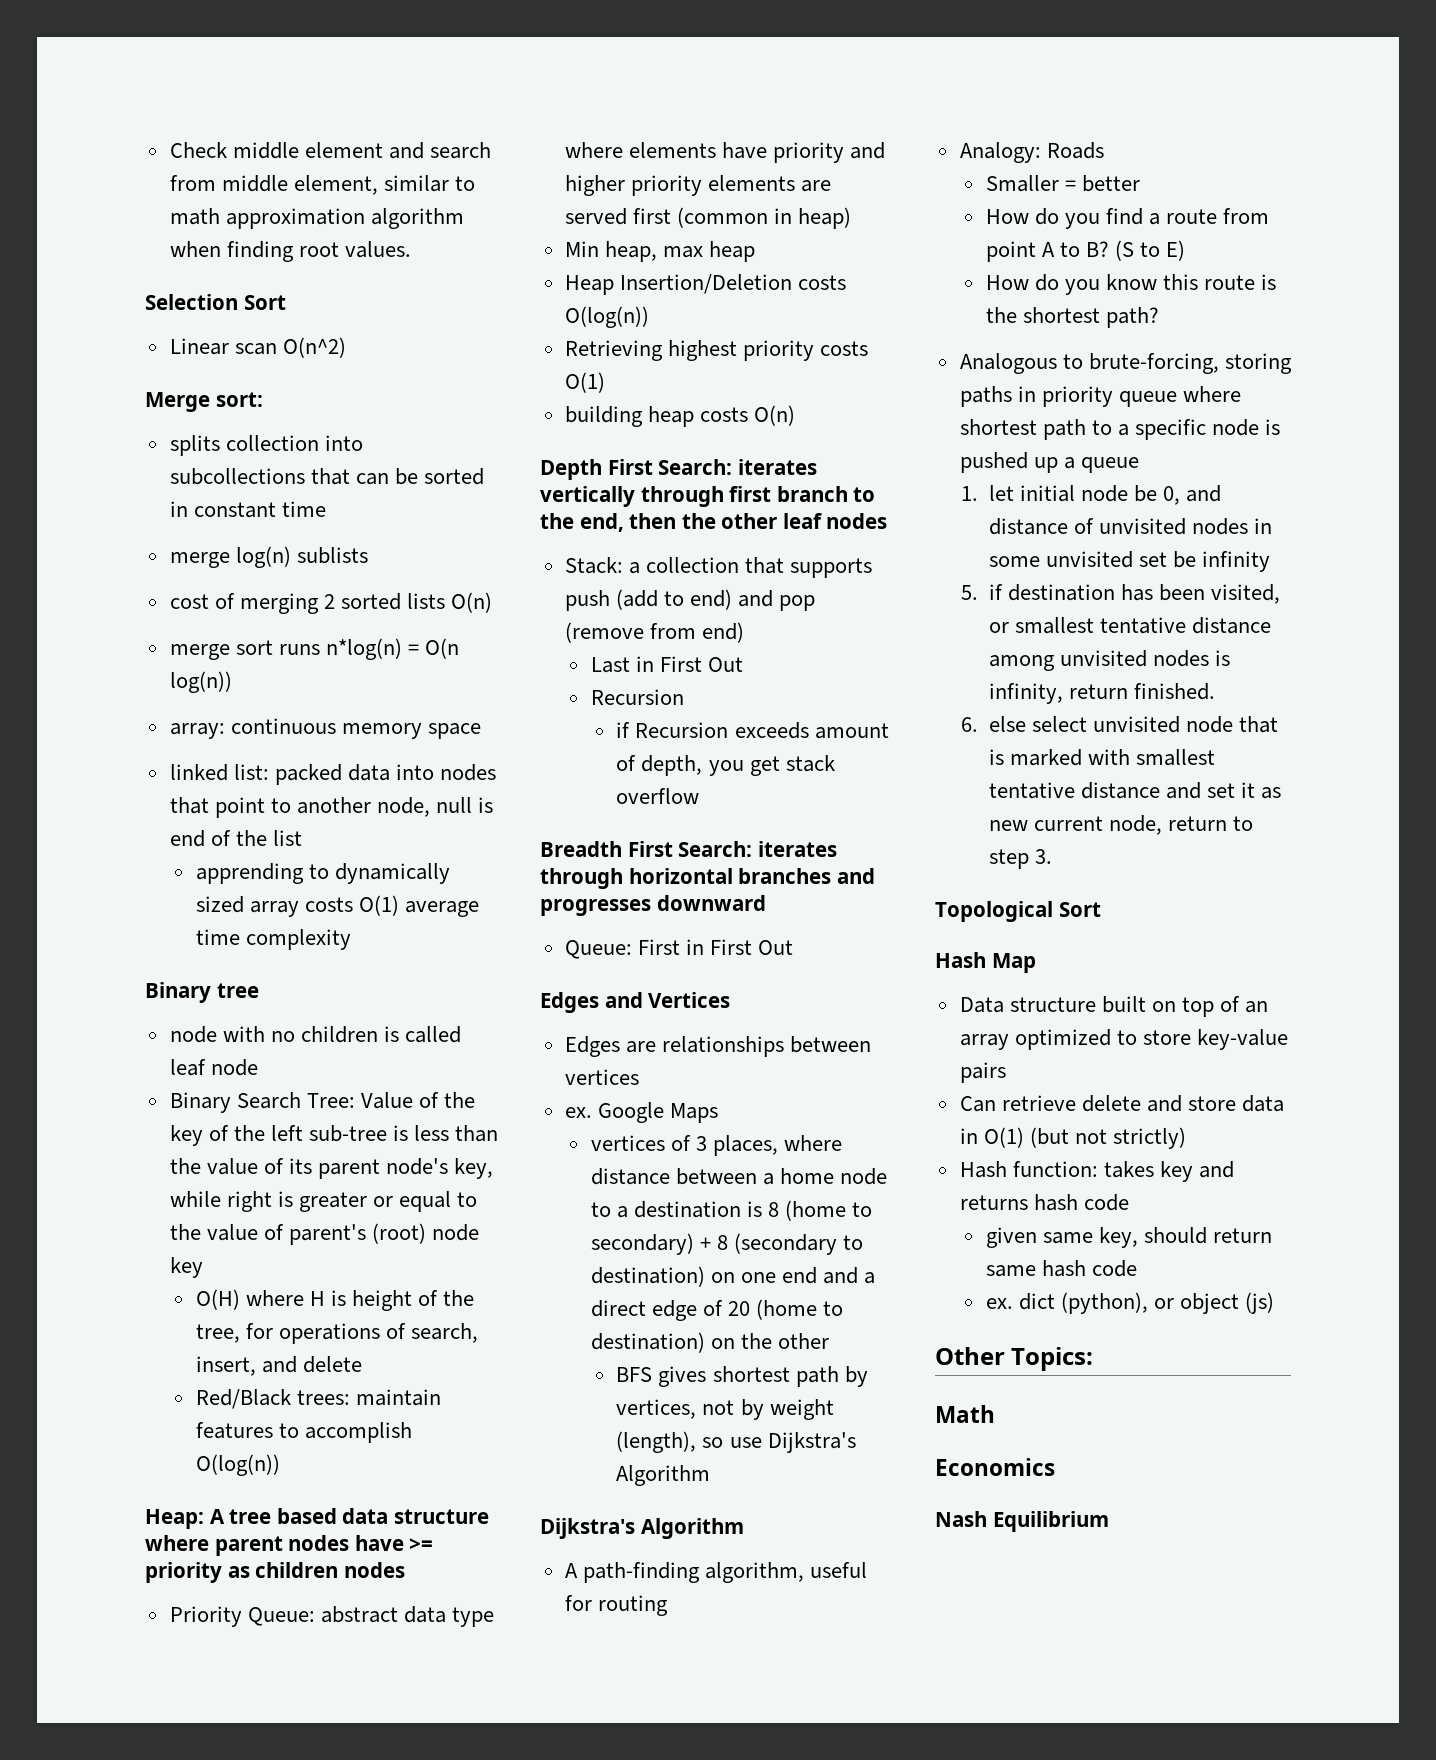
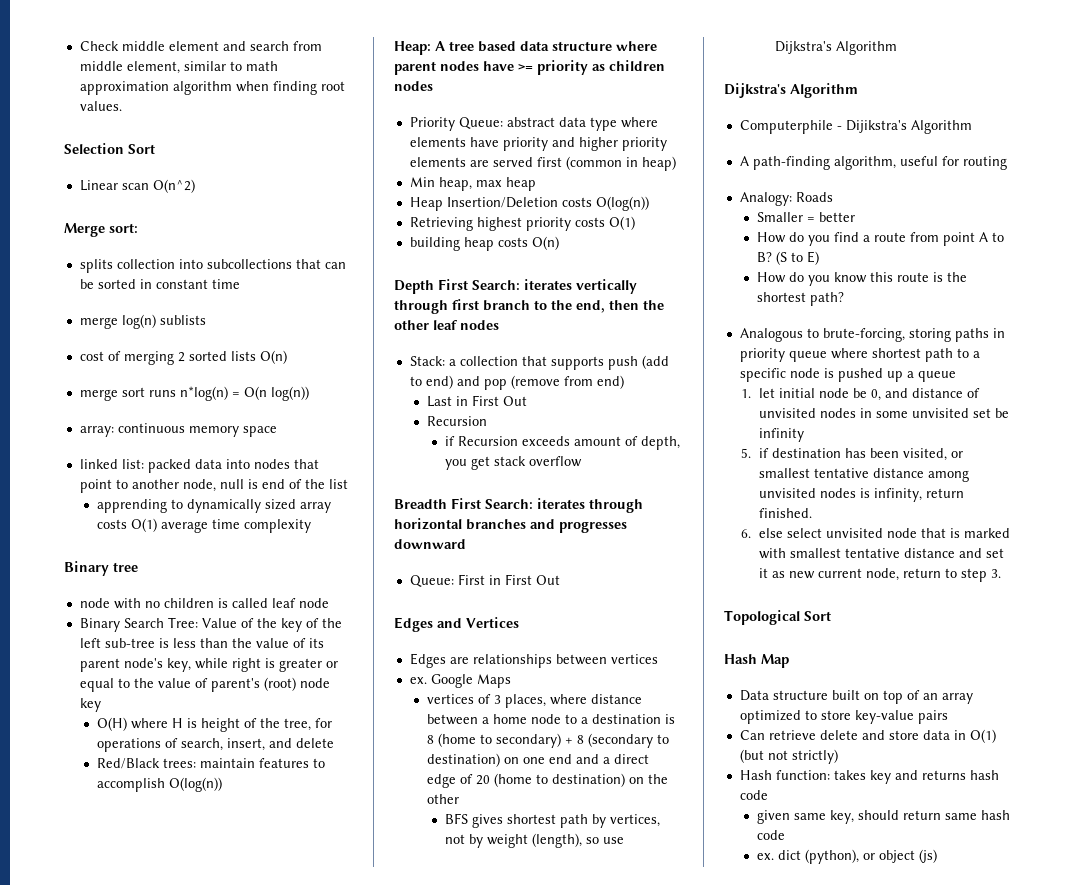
(744, 1528) none -> [739,120,972,134] // Computerphile - Dijikstra's Algorithm
[935,1347,1094,1371] [935,1405,995,1423] [935,1458,1055,1476] [935,1511,1109,1532] // Other Topics: // Math // Economics // Nash Equilibrium -> (938, 856) none

